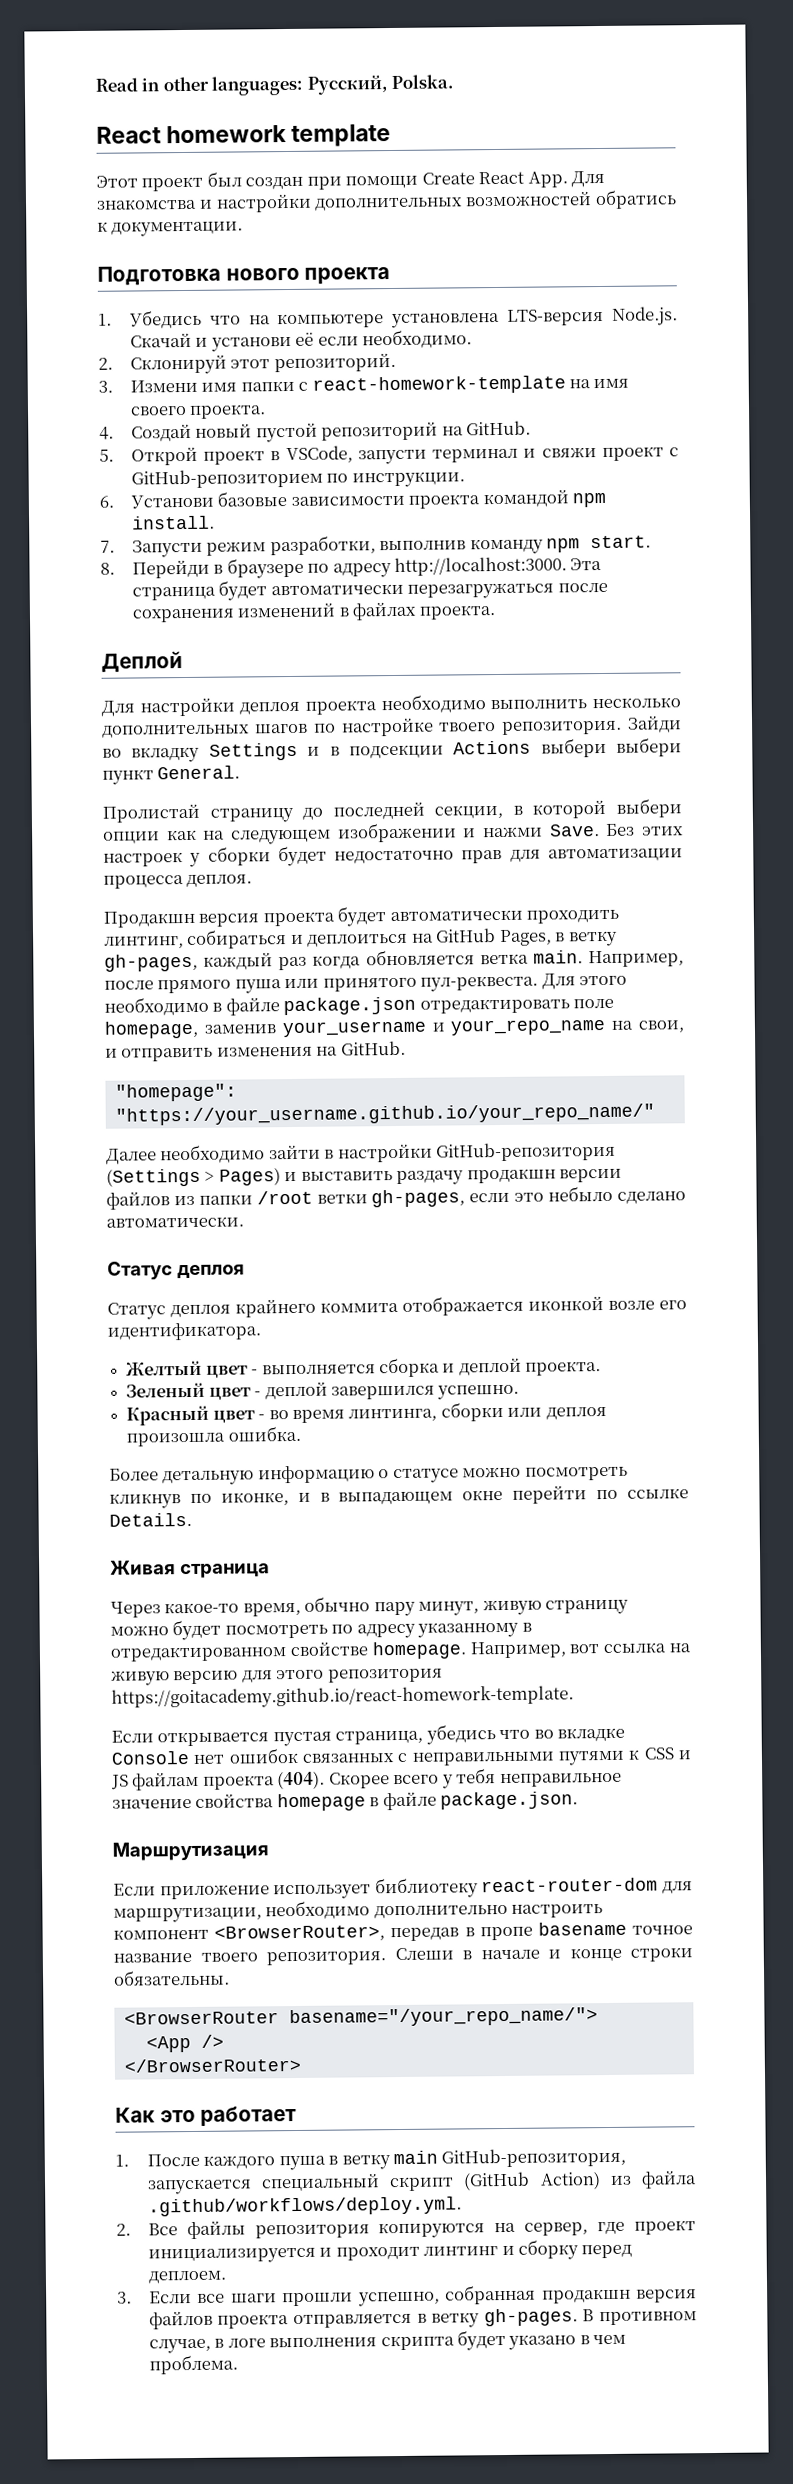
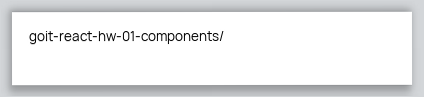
[95,74,455,96] [96,123,392,147] [96,170,606,192] [96,189,677,213] [97,220,244,237] [97,265,391,286] [98,306,678,329] [129,329,473,352] [98,352,396,375] [98,375,630,395] [129,404,267,419] [99,420,532,443] [99,445,680,466] [130,468,465,489] [99,489,607,509] [131,515,215,530] [100,535,652,558] [100,556,603,579] [131,580,608,601] [131,601,496,623] [101,651,183,673] [101,694,681,717] [102,715,682,738] [102,737,682,763] [102,765,241,785] [102,798,682,823] [103,822,684,845] [103,845,683,867] [103,874,253,889] [103,906,620,928] [104,928,618,949] [104,949,685,972] [104,973,628,994] [104,996,615,1016] [104,1018,684,1039] [105,1040,406,1062] [114,1083,237,1102] [114,1103,655,1126] [106,1141,617,1165] [106,1167,623,1187] [106,1185,687,1210] [106,1216,244,1228] [107,1261,245,1280] [107,1295,687,1320] [107,1322,261,1341] [126,1357,602,1379] [126,1381,520,1401] [126,1401,607,1426] [126,1425,301,1447] [109,1465,628,1486] [109,1485,690,1509] [109,1512,192,1527] [110,1560,270,1579] [110,1596,630,1618] [110,1619,532,1641] [110,1641,691,1662] [111,1668,443,1686] [111,1685,574,1709] [111,1724,626,1747] [111,1747,691,1766] [111,1768,622,1791] [112,1791,579,1812] [112,1841,269,1861] [113,1877,694,1900] [113,1900,604,1923] [113,1921,693,1942] [113,1947,693,1966] [113,1969,230,1986] [123,2007,598,2028] [145,2034,224,2053] [123,2057,301,2073] [115,2105,298,2126] [115,2147,627,2171] [146,2170,697,2195] [147,2196,462,2217] [116,2220,696,2240] [147,2239,633,2264] [147,2270,226,2284] [117,2284,698,2307] [148,2308,697,2330] [148,2329,627,2354] [148,2354,238,2375] Read in other languages: Русский, Polska. // React homework template // Этот проект был создан при помощи Create React App. Для знакомства и настройки дополнительных возможностей обратись к документации. // Подготовка нового проекта // 1. Убедись что на компьютере установлена LTS-версия Node.js. Скачай и установи её если необходимо. // 2. Склонируй этот репозиторий. // 3. Измени имя папки с react-homework-template на имя своего проекта. // 4. Создай новый пустой репозиторий на GitHub. // 5. Открой проект в VSCode, запусти терминал и свяжи проект с GitHub-репозиторием по инструкции. // 6. Установи базовые зависимости проекта командой npm install. // 7. Запусти режим разработки, выполнив команду npm start. // 8. Перейди в браузере по адресу http://localhost:3000. Эта страница будет автоматически перезагружаться после сохранения изменений в файлах проекта. // Деплой // Для настройки деплоя проекта необходимо выполнить несколько дополнительных шагов по настройке твоего репозитория. Зайди во вкладку Settings и в подсекции Actions выбери выбери пункт General. // Пролистай страницу до последней секции, в которой выбери опции как на следующем изображении и нажми Save. Без этих настроек у сборки будет недостаточно прав для автоматизации процесса деплоя. // Продакшн версия проекта будет автоматически проходить линтинг, собираться и деплоиться на GitHub Pages, в ветку gh-pages, каждый раз когда обновляется ветка main. Например, после прямого пуша или принятого пул-реквеста. Для этого необходимо в файле package.json отредактировать поле homepage, заменив your_username и your_repo_name на свои, и отправить изменения на GitHub. // "homepage": "https://your_username.github.io/your_repo_name/" // Далее необходимо зайти в настройки GitHub-репозитория (Settings > Pages) и выставить раздачу продакшн версии файлов из папки /root ветки gh-pages, если это небыло сделано автоматически. // Статус деплоя // Статус деплоя крайнего коммита отображается иконкой возле его идентификатора. // Желтый цвет - выполняется сборка и деплой проекта. // Зеленый цвет - деплой завершился успешно. // Красный цвет - во время линтинга, сборки или деплоя произошла ошибка. // Более детальную информацию о статусе можно посмотреть кликнув по иконке, и в выпадающем окне перейти по ссылке Details. // Живая страница // Через какое-то время, обычно пару минут, живую страницу можно будет посмотреть по адресу указанному в отредактированном свойстве homepage. Например, вот ссылка на живую версию для этого репозитория https://goitacademy.github.io/react-homework-template. // Если открывается пустая страница, убедись что во вкладке Console нет ошибок связанных с неправильными путями к CSS и JS файлам проекта (404). Скорее всего у тебя неправильное значение свойства homepage в файле package.json. // Маршрутизация // Если приложение использует библиотеку react-router-dom для маршрутизации, необходимо дополнительно настроить компонент <BrowserRouter>, передав в пропе basename точное название твоего репозитория. Слеши в начале и конце строки обязательны. // <BrowserRouter basename="/your_repo_name/"> // <App /> // </BrowserRouter> // Как это работает // 1. После каждого пуша в ветку main GitHub-репозитория, запускается специальный скрипт (GitHub Action) из файла .github/workflows/deploy.yml. // 2. Все файлы репозитория копируются на сервер, где проект инициализируется и проходит линтинг и сборку перед деплоем. // 3. Если все шаги прошли успешно, собранная продакшн версия файлов проекта отправляется в ветку gh-pages. В противном случае, в логе выполнения скрипта будет указано в чем проблема. -> [28,30,224,45] goit-react-hw-01-components/

